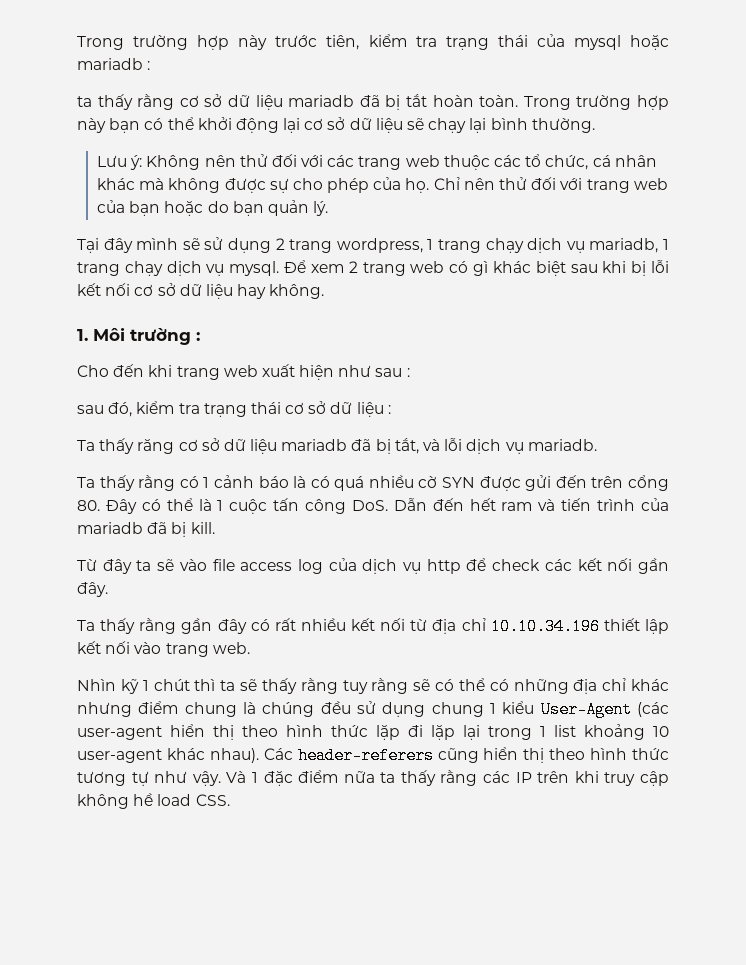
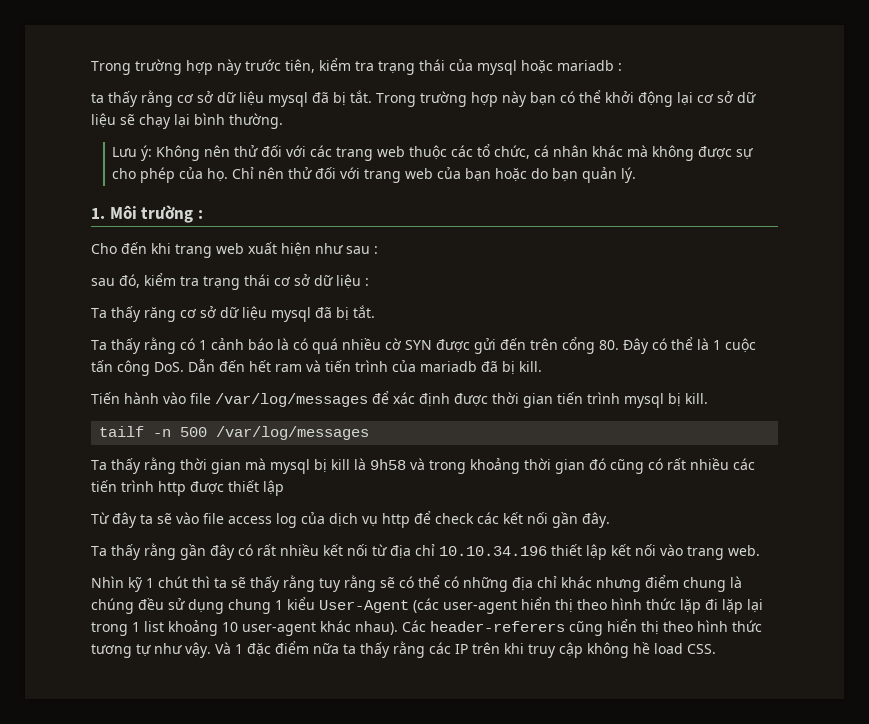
[288,94,519,110] mariadb đã bị tắt hoàn toàn. -> [268,90,372,107] mysql đã bị tắt.
[77,237,670,253] [77,260,669,276] [77,283,325,299] // Tại đây mình sẽ sử dụng 2 trang wordpress, 1 trang chạy dịch vụ mariadb, 1 trang chạy dịch vụ mysql. Để xem 2 trang web có gì khác biệt sau khi bị lỗi kết nối cơ sở dữ liệu hay không. -> (637, 175) none
[281,438,597,454] mariadb đã bị tắt, và lỗi dịch vụ mariadb. -> [271,305,375,322] mysql đã bị tắt.
(215, 528) none -> [91,391,708,408] [99,426,370,440] [91,457,755,474] [91,480,284,496] // Tiến hành vào file /var/log/messages để xác định được thời gian tiến trình mysql bị kill. // tailf -n 500 /var/log/messages // Ta thấy rằng thời gian mà mysql bị kill là 9h58 và trong khoảng thời gian đó cũng có rất nhiều các tiến trình http được thiết lập

